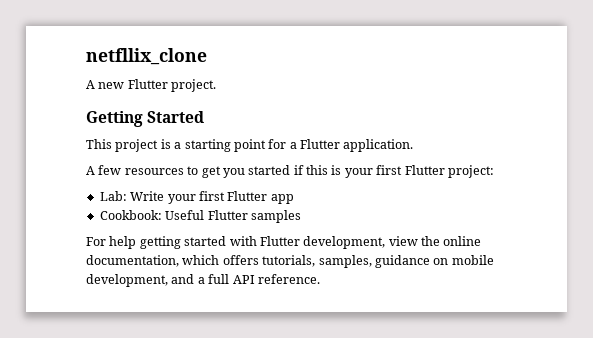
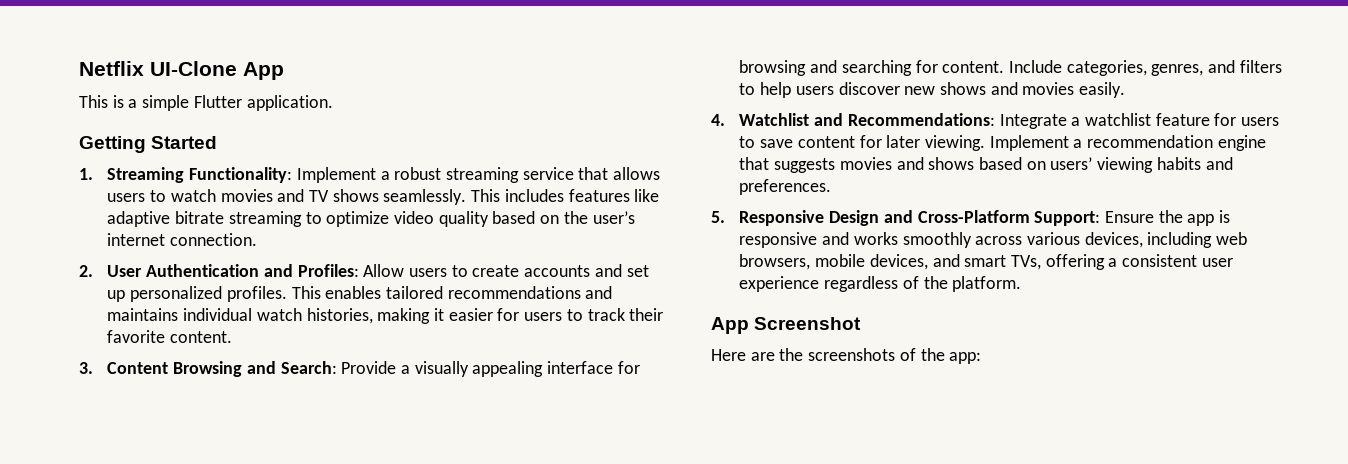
[86,48,207,65] [86,79,217,92] [86,111,205,127] [86,139,414,152] [86,165,494,178] [99,191,294,204] [99,210,301,223] [86,236,482,249] [86,255,494,268] [86,274,320,287] netfllix_clone // A new Flutter project. // Getting Started // This project is a starting point for a Flutter application. // A few resources to get you started if this is your first Flutter project: // Lab: Write your first Flutter app // Cookbook: Useful Flutter samples // For help getting started with Flutter development, view the online documentation, which offers tutorials, samples, guidance on mobile development, and a full API reference. -> [79,61,284,80] [79,95,333,111] [79,136,218,153] [79,167,661,183] [107,189,660,205] [107,211,635,227] [107,233,258,246] [79,264,649,277] [107,286,613,302] [107,308,664,324] [107,330,233,343] [79,361,640,377] [739,60,1282,76] [739,82,1126,98] [711,113,1280,129] [739,135,1266,151] [739,157,1233,173] [739,179,832,195] [711,210,1231,226] [739,232,1248,248] [739,254,1233,270] [739,276,1022,292] [711,317,862,334] [711,348,982,364] Netflix UI-Clone App // This is a simple Flutter application. // Getting Started // 1. Streaming Functionality: Implement a robust streaming service that allows users to watch movies and TV shows seamlessly. This includes features like adaptive bitrate streaming to optimize video quality based on the user’s internet connection. // 2. User Authentication and Profiles: Allow users to create accounts and set up personalized profiles. This enables tailored recommendations and maintains individual watch histories, making it easier for users to track their favorite content. // 3. Content Browsing and Search: Provide a visually appealing interface for browsing and searching for content. Include categories, genres, and filters to help users discover new shows and movies easily. // 4. Watchlist and Recommendations: Integrate a watchlist feature for users to save content for later viewing. Implement a recommendation engine that suggests movies and shows based on users’ viewing habits and preferences. // 5. Responsive Design and Cross-Platform Support: Ensure the app is responsive and works smoothly across various devices, including web browsers, mobile devices, and smart TVs, offering a consistent user experience regardless of the platform. // App Screenshot // Here are the screenshots of the app:

